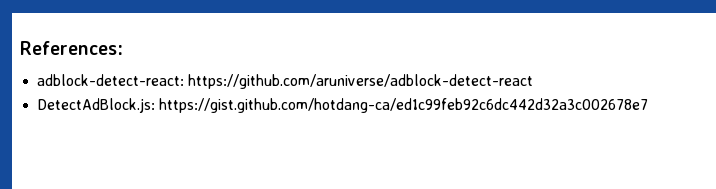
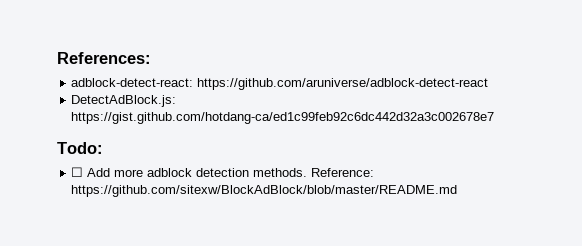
(649, 105) none -> [57,142,103,154] [71,167,375,177] [71,185,458,197] // Todo: // ☐ Add more adblock detection methods. Reference: https://github.com/sitexw/BlockAdBlock/blob/master/README.md

